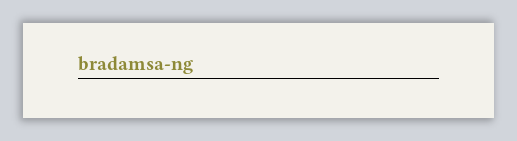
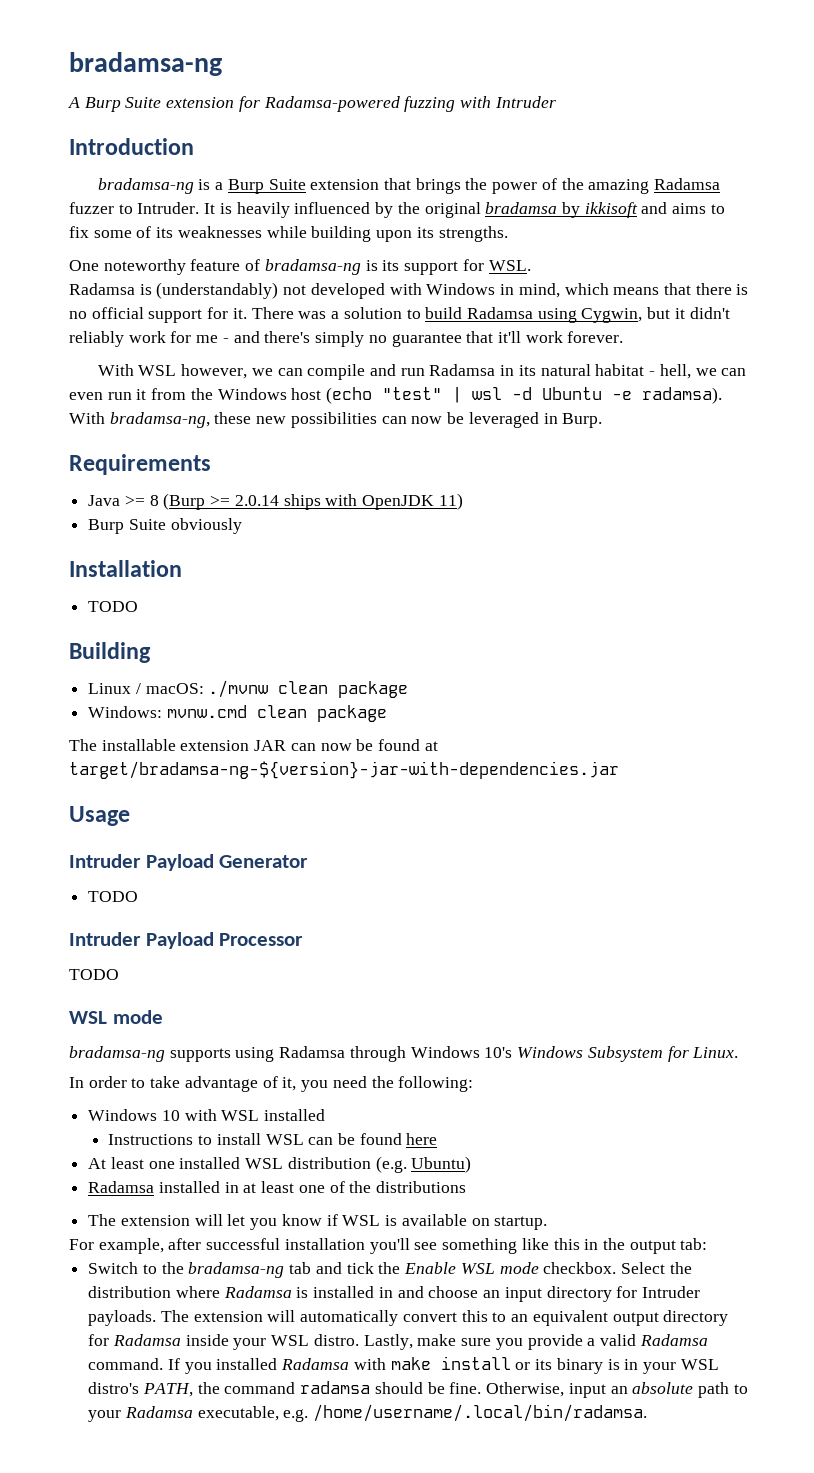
[78,56,193,74] bradamsa-ng -> [69,52,222,76] [68,96,556,112] [69,138,194,155] [97,178,721,194] [69,202,725,218] [69,226,508,242] [69,259,531,275] [69,282,749,299] [69,307,730,323] [69,331,624,347] [97,364,747,380] [69,387,723,404] [69,412,603,428] [69,454,211,475] [88,493,463,510] [88,518,242,534] [69,560,182,577] [88,601,139,612] [69,642,151,663] [88,680,409,698] [88,705,387,722] [69,739,438,751] [69,761,619,779] [69,806,130,826] [69,854,309,871] [88,891,139,902] [69,932,304,949] [69,969,119,980] [69,1010,163,1024] [69,1046,739,1062] [69,1076,474,1092] [88,1109,326,1121] [108,1133,438,1145] [88,1156,472,1173] [88,1181,467,1193] [88,1214,548,1230] [69,1238,708,1254] [88,1262,692,1278] [88,1286,700,1302] [88,1310,729,1326] [88,1334,708,1350] [88,1356,719,1374] [88,1381,748,1398] [88,1404,648,1422] bradamsa-ng // A Burp Suite extension for Radamsa-powered fuzzing with Intruder // Introduction // bradamsa-ng is a Burp Suite extension that brings the power of the amazing Radamsa fuzzer to Intruder. It is heavily influenced by the original bradamsa by ikkisoft and aims to fix some of its weaknesses while building upon its strengths. // One noteworthy feature of bradamsa-ng is its support for WSL. // Radamsa is (understandably) not developed with Windows in mind, which means that there is no official support for it. There was a solution to build Radamsa using Cygwin, but it didn't reliably work for me - and there's simply no guarantee that it'll work forever. // With WSL however, we can compile and run Radamsa in its natural habitat - hell, we can even run it from the Windows host (echo "test" | wsl -d Ubuntu -e radamsa). With bradamsa-ng, these new possibilities can now be leveraged in Burp. // Requirements // Java >= 8 (Burp >= 2.0.14 ships with OpenJDK 11) // Burp Suite obviously // Installation // TODO // Building // Linux / macOS: ./mvnw clean package // Windows: mvnw.cmd clean package // The installable extension JAR can now be found at target/bradamsa-ng-${version}-jar-with-dependencies.jar // Usage // Intruder Payload Generator // TODO // Intruder Payload Processor // TODO // WSL mode // bradamsa-ng supports using Radamsa through Windows 10's Windows Subsystem for Linux. // In order to take advantage of it, you need the following: // Windows 10 with WSL installed // Instructions to install WSL can be found here // At least one installed WSL distribution (e.g. Ubuntu) // Radamsa installed in at least one of the distributions // The extension will let you know if WSL is available on startup. // For example, after successful installation you'll see something like this in the output tab: // Switch to the bradamsa-ng tab and tick the Enable WSL mode checkbox. Select the distribution where Radamsa is installed in and choose an input directory for Intruder payloads. The extension will automatically convert this to an equivalent output directory for Radamsa inside your WSL distro. Lastly, make sure you provide a valid Radamsa command. If you installed Radamsa with make install or its binary is in your WSL distro's PATH, the command radamsa should be fine. Otherwise, input an absolute path to your Radamsa executable, e.g. /home/username/.local/bin/radamsa.

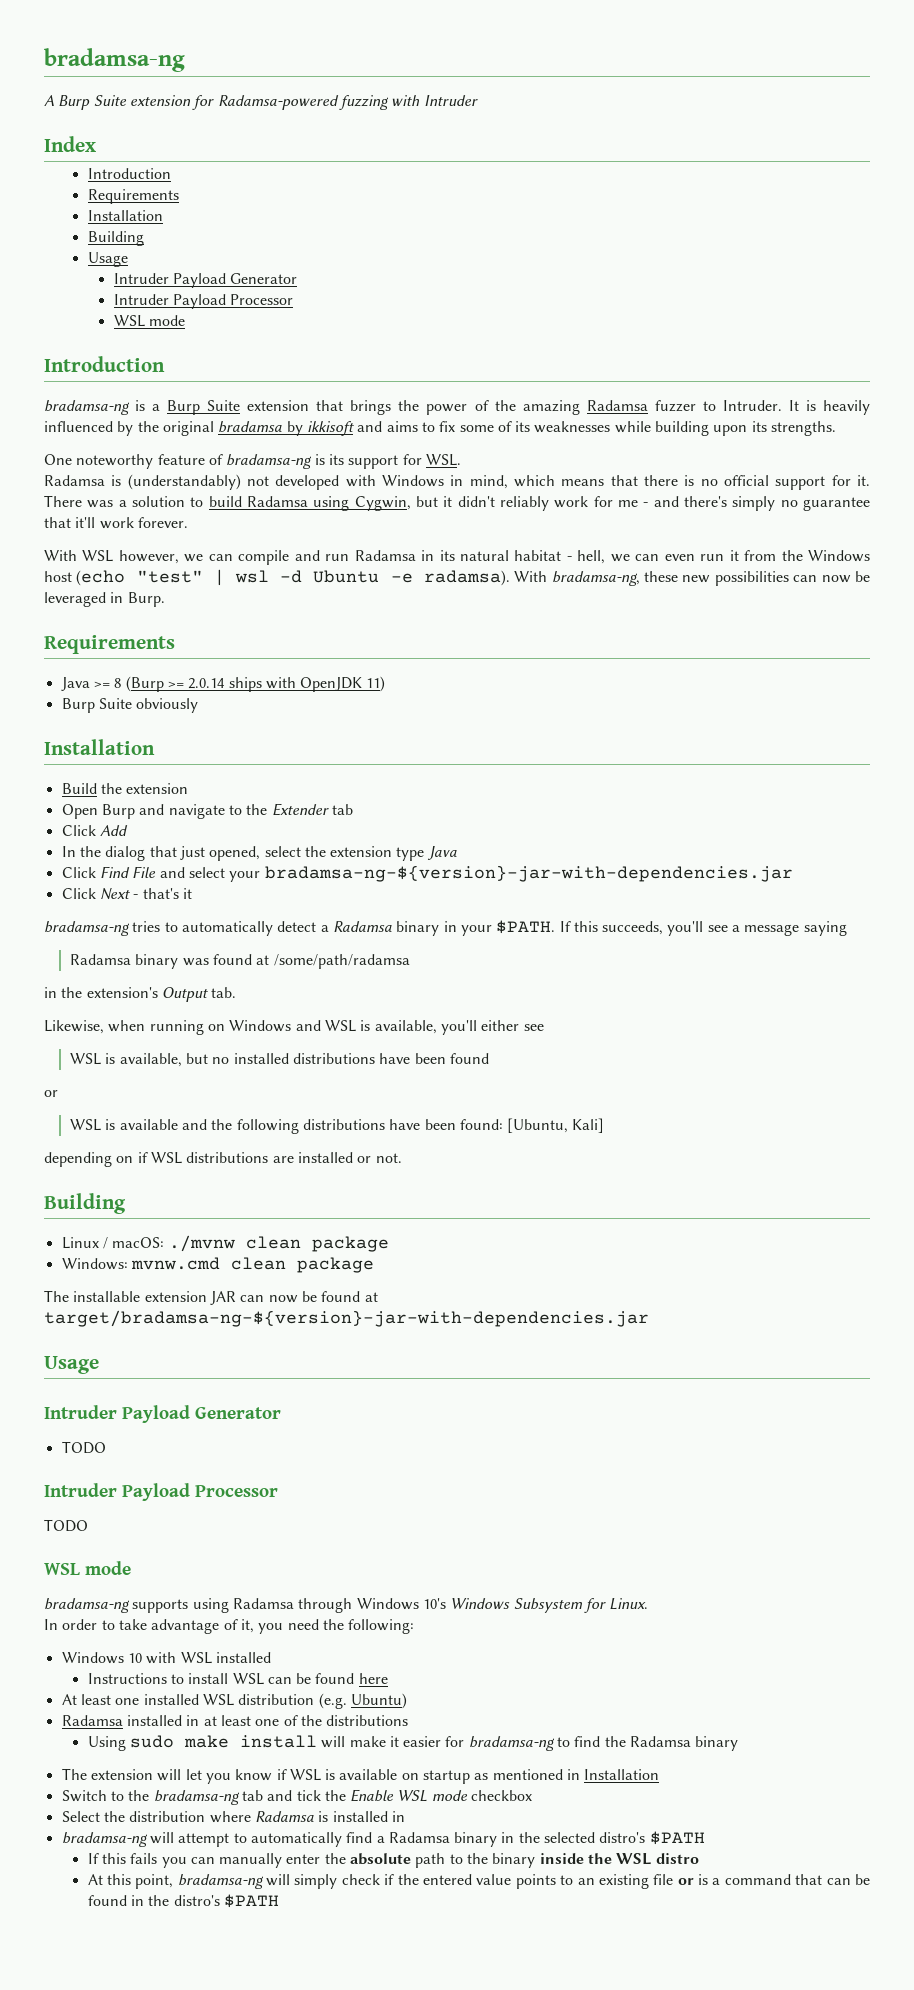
(556, 102) none -> [44,136,96,152] [87,168,171,179] [87,189,179,204] [87,210,163,221] [87,231,144,246] [87,252,128,267] [113,273,298,288] [113,294,294,309] [113,315,185,327] // Index // Introduction // Requirements // Installation // Building // Usage // Intruder Payload Generator // Intruder Payload Processor // WSL mode
[88,601,139,612] TODO -> [61,783,189,794] [61,803,353,819] [61,825,128,836] [61,846,457,861] [61,865,793,882] [61,888,192,900] [44,920,847,936] [69,954,410,969] [44,987,237,1002] [44,1020,544,1035] [69,1053,489,1067] [44,1090,58,1097] [69,1118,605,1134] [44,1152,402,1167] Build the extension // Open Burp and navigate to the Extender tab // Click Add // In the dialog that just opened, select the extension type Java // Click Find File and select your bradamsa-ng-${version}-jar-with-dependencies.jar // Click Next - that's it // bradamsa-ng tries to automatically detect a Radamsa binary in your $PATH. If this succeeds, you'll see a message saying // Radamsa binary was found at /some/path/radamsa // in the extension's Output tab. // Likewise, when running on Windows and WSL is available, you'll either see // WSL is available, but no installed distributions have been found // or // WSL is available and the following distributions have been found: [Ubuntu, Kali] // depending on if WSL distributions are installed or not.
(467, 1187) none -> [87,1735,739,1751] // Using sudo make install will make it easier for bradamsa-ng to find the Radamsa binary
[494,1216,548,1230] [69,1238,708,1254] startup. // For example, after successful installation you'll see something like this in the output tab: -> [423,1769,660,1784] startup as mentioned in Installation
[543,1262,617,1274] checkbox. -> [471,1790,533,1801] checkbox //
[397,1286,700,1302] [88,1310,729,1326] [88,1334,708,1350] [88,1356,719,1374] [88,1381,748,1398] [88,1404,648,1422] and choose an input directory for Intruder payloads. The extension will automatically convert this to an equivalent output directory for Radamsa inside your WSL distro. Lastly, make sure you provide a valid Radamsa command. If you installed Radamsa with make install or its binary is in your WSL distro's PATH, the command radamsa should be fine. Otherwise, input an absolute path to your Radamsa executable, e.g. /home/username/.local/bin/radamsa. -> [61,1831,705,1847] [87,1853,699,1868] [87,1874,870,1889] [87,1894,279,1908] // bradamsa-ng will attempt to automatically find a Radamsa binary in the selected distro's $PATH // If this fails you can manually enter the absolute path to the binary inside the WSL distro // At this point, bradamsa-ng will simply check if the entered value points to an existing file or is a command that can be found in the distro's $PATH

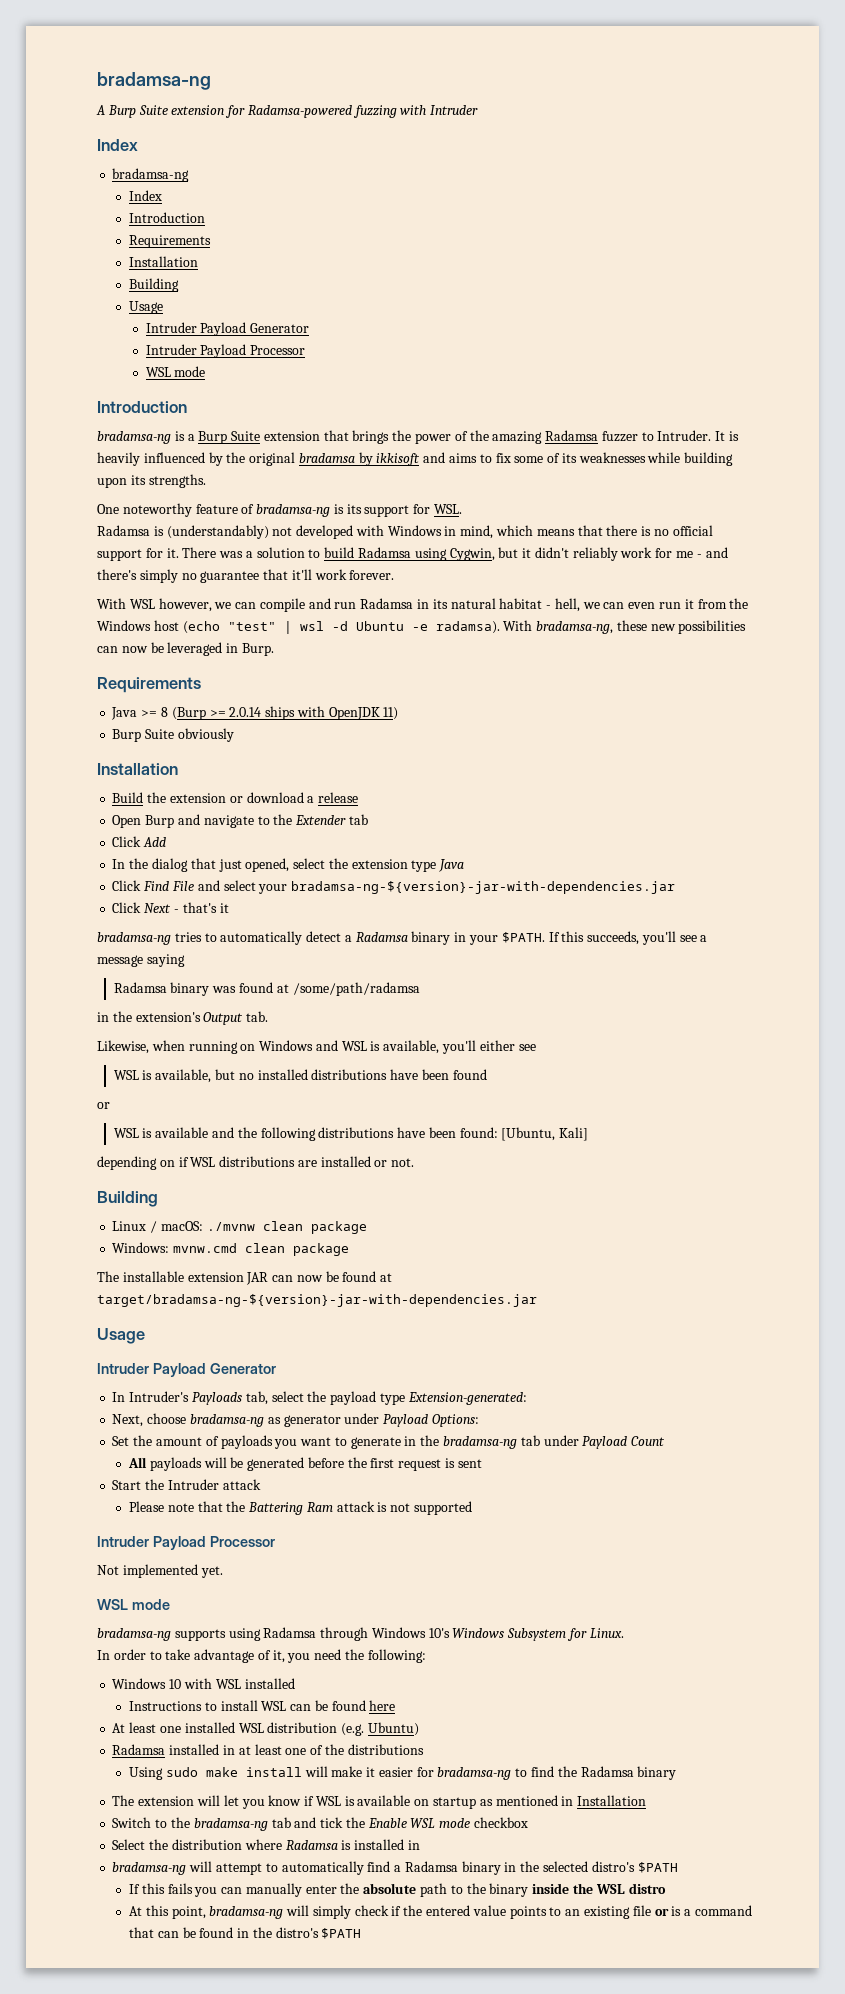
(96, 144) none -> [112,168,190,182] [129,190,163,201] // bradamsa-ng // Index
(189, 788) none -> [229,792,359,803] or download a release
[61,1441,106,1454] [44,1483,279,1501] [44,1519,88,1532] TODO // Intruder Payload Processor // TODO -> [112,1391,527,1405] [112,1413,479,1427] [112,1435,666,1449] [128,1457,482,1471] [112,1479,261,1490] [129,1501,473,1515] [97,1536,275,1550] [97,1564,223,1578] In Intruder's Payloads tab, select the payload type Extension-generated: // Next, choose bradamsa-ng as generator under Payload Options: // Set the amount of payloads you want to generate in the bradamsa-ng tab under Payload Count // All payloads will be generated before the first request is sent // Start the Intruder attack // Please note that the Battering Ram attack is not supported // Intruder Payload Processor // Not implemented yet.

